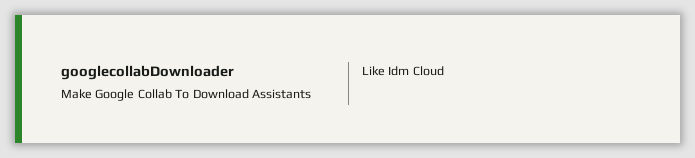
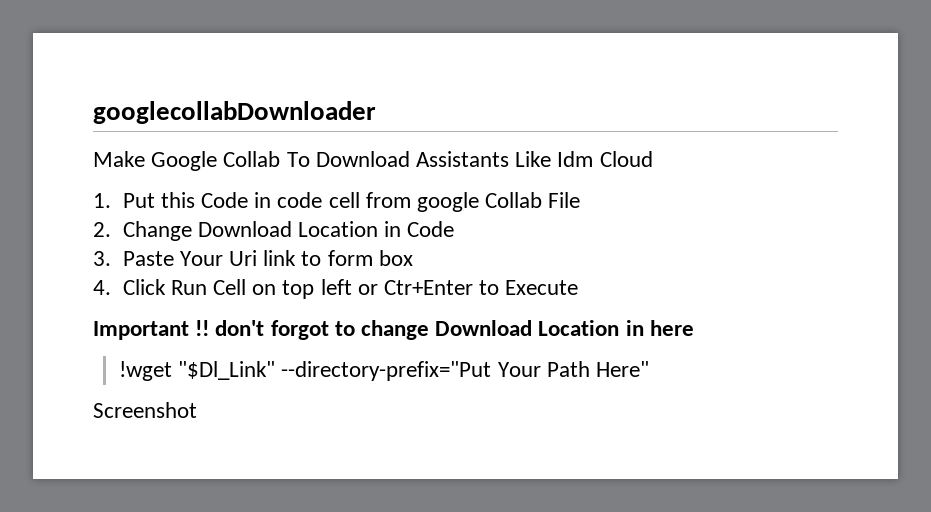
(444, 71) none -> [93,192,581,212] [93,221,455,241] [93,250,413,266] [93,279,579,299] [93,320,694,340] [119,361,650,381] [93,402,197,418] // 1. Put this Code in code cell from google Collab File // 2. Change Download Location in Code // 3. Paste Your Uri link to form box // 4. Click Run Cell on top left or Ctr+Enter to Execute // Important !! don't forgot to change Download Location in here // !wget "$Dl_Link" --directory-prefix="Put Your Path Here" // Screenshot

